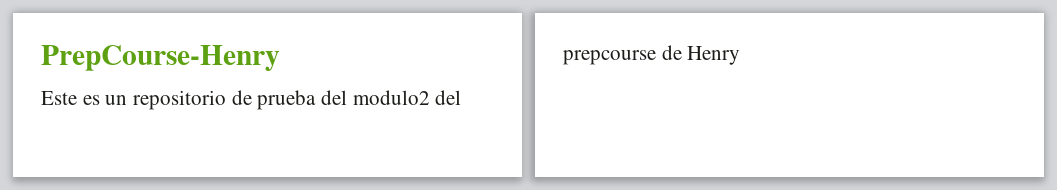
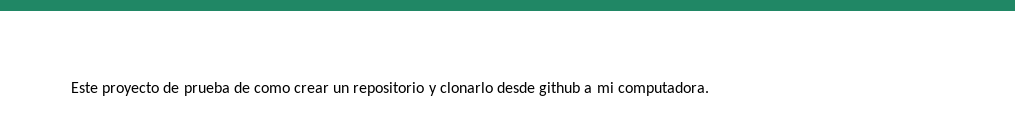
[41,45,280,71] [41,90,462,110] [563,45,741,65] PrepCourse-Henry // Este es un repositorio de prueba del modulo2 del prepcourse de Henry -> [71,82,709,96] Este proyecto de prueba de como crear un repositorio y clonarlo desde github a mi computadora.

